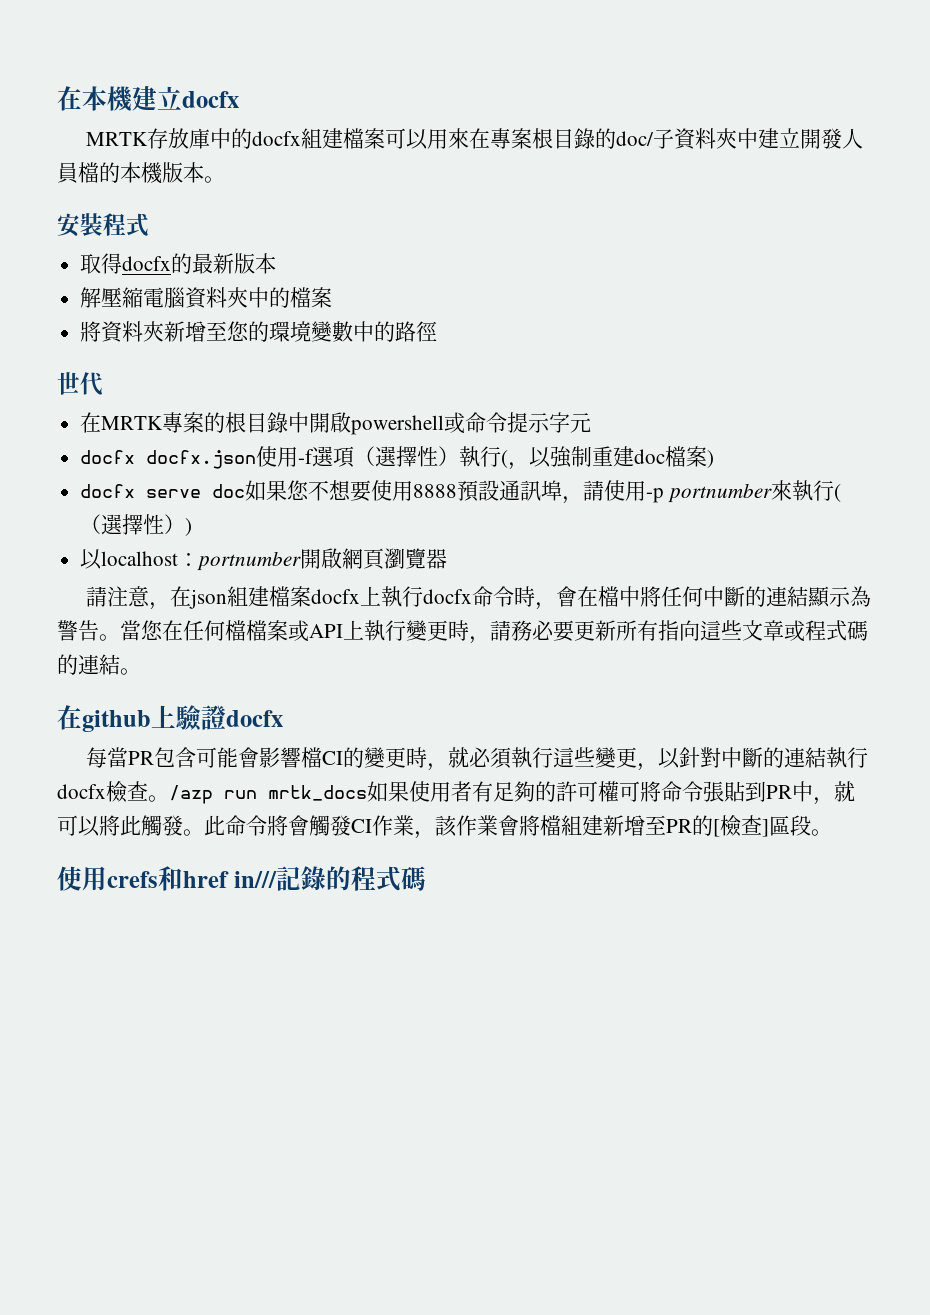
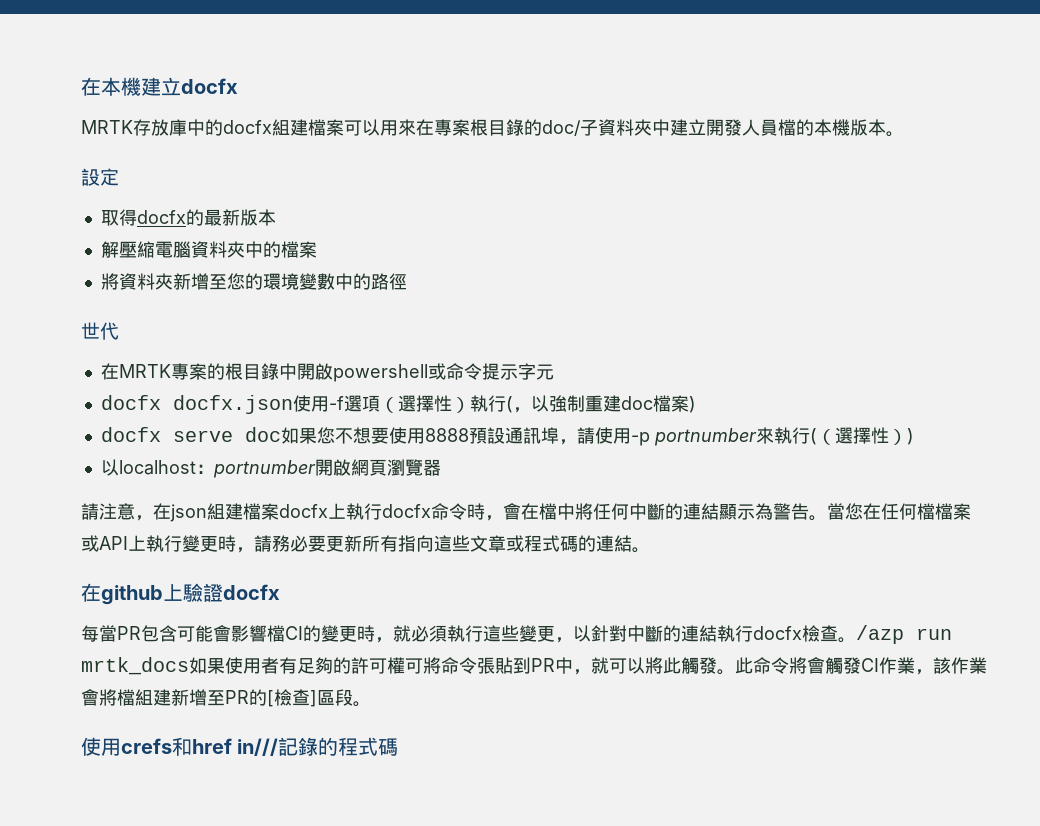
[57,213,149,237] 安裝程式 -> [81,168,119,186] 設定

